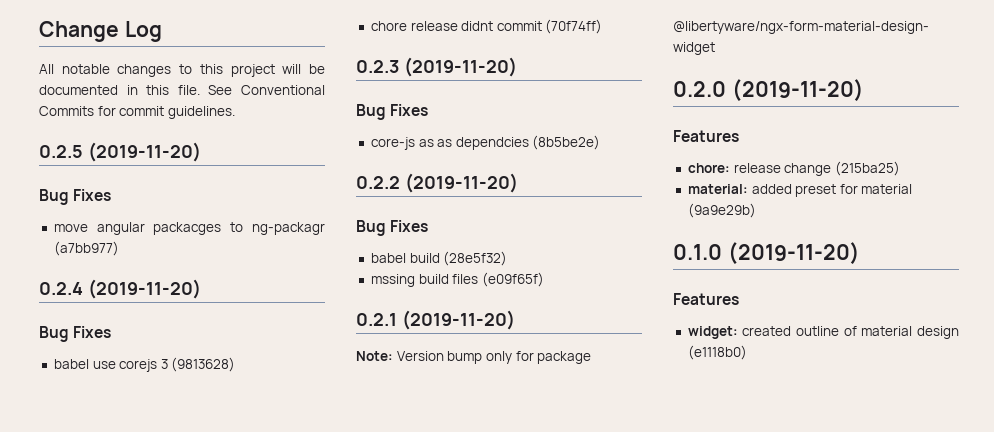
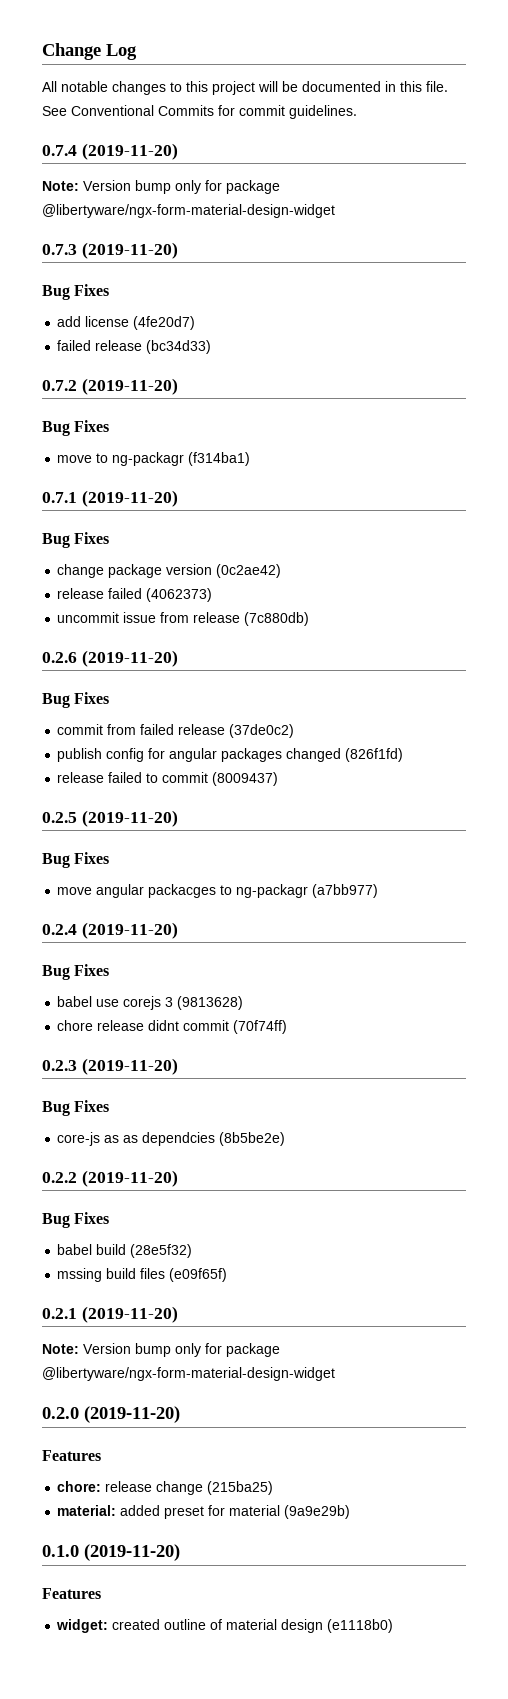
(235, 112) none -> [42,143,178,160] [42,180,280,194] [42,204,335,218] [42,242,178,259] [42,284,110,300] [57,316,196,330] [57,340,212,354] [42,378,178,395] [42,420,110,436] [57,452,251,466] [42,490,178,507] [42,532,110,548] [57,564,282,578] [57,588,213,602] [57,612,310,626] [42,650,178,667] [42,692,110,708] [57,724,295,738] [57,748,404,762] [57,772,279,786] // 0.7.4 (2019-11-20) // Note: Version bump only for package @libertyware/ngx-form-material-design-widget // 0.7.3 (2019-11-20) // Bug Fixes // add license (4fe20d7) // failed release (bc34d33) // 0.7.2 (2019-11-20) // Bug Fixes // move to ng-packagr (f314ba1) // 0.7.1 (2019-11-20) // Bug Fixes // change package version (0c2ae42) // release failed (4062373) // uncommit issue from release (7c880db) // 0.2.6 (2019-11-20) // Bug Fixes // commit from failed release (37de0c2) // publish config for angular packages changed (826f1fd) // release failed to commit (8009437)

